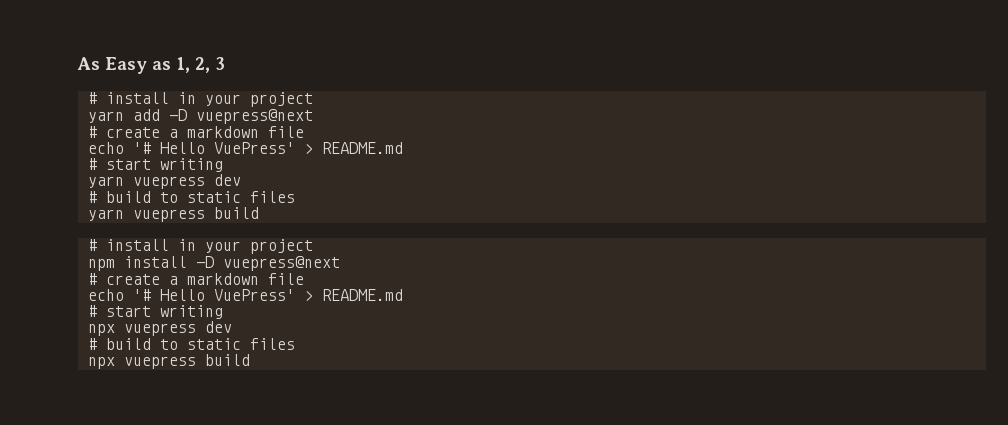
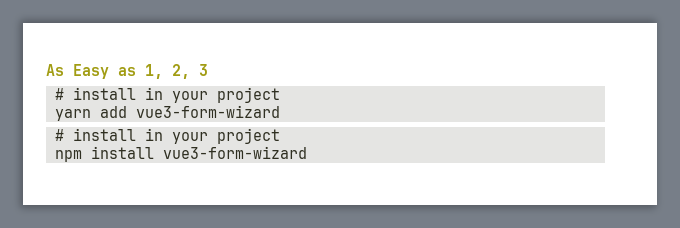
[168,109,313,124] [87,126,304,138] [87,142,403,154] [87,158,223,172] [87,174,241,189] [87,191,295,203] [87,207,259,222] -D vuepress@next // # create a markdown file // echo '# Hello VuePress' > README.md // # start writing // yarn vuepress dev // # build to static files // yarn vuepress build -> [135,105,280,118] vue3-form-wizard
[195,256,340,271] [87,273,304,285] [87,289,403,301] [87,305,223,319] [87,321,232,336] [87,338,295,350] [87,354,250,369] -D vuepress@next // # create a markdown file // echo '# Hello VuePress' > README.md // # start writing // npx vuepress dev // # build to static files // npx vuepress build -> [162,146,307,159] vue3-form-wizard

